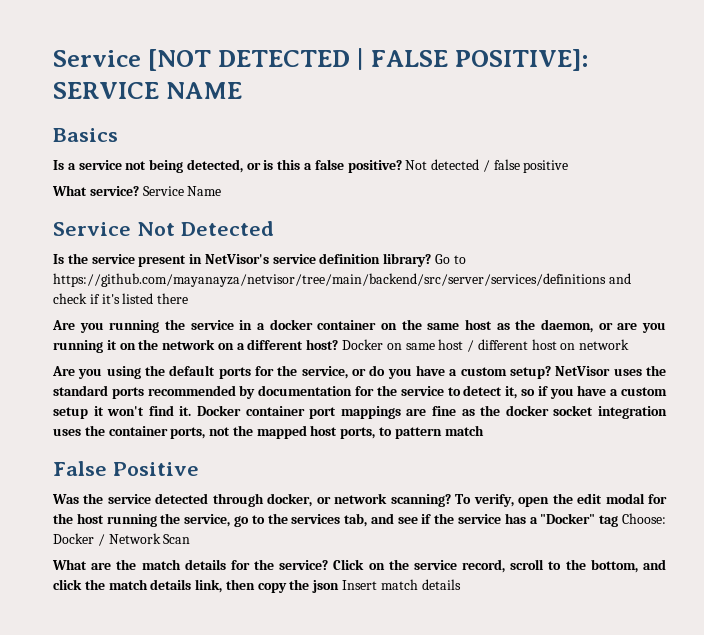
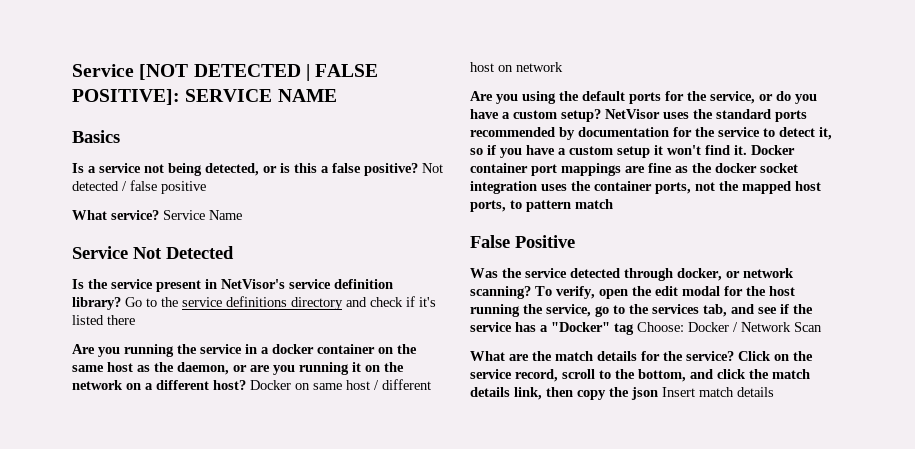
[53,273,606,287] https://github.com/mayanayza/netvisor/tree/main/backend/src/server/services/definitions -> [161,296,343,310] the service definitions directory

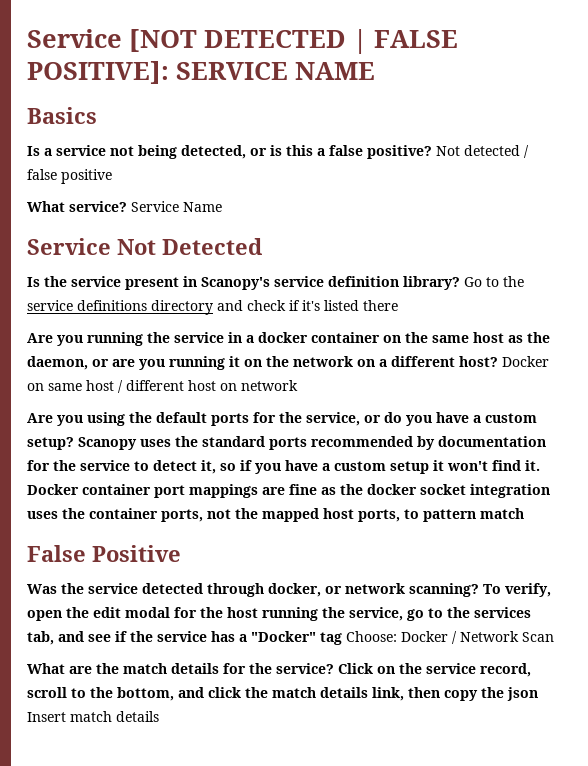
[221,279,285,289] NetVisor's -> [201,277,270,290] Scanopy's
[605,109,660,119] NetVisor -> [78,437,137,450] Scanopy

